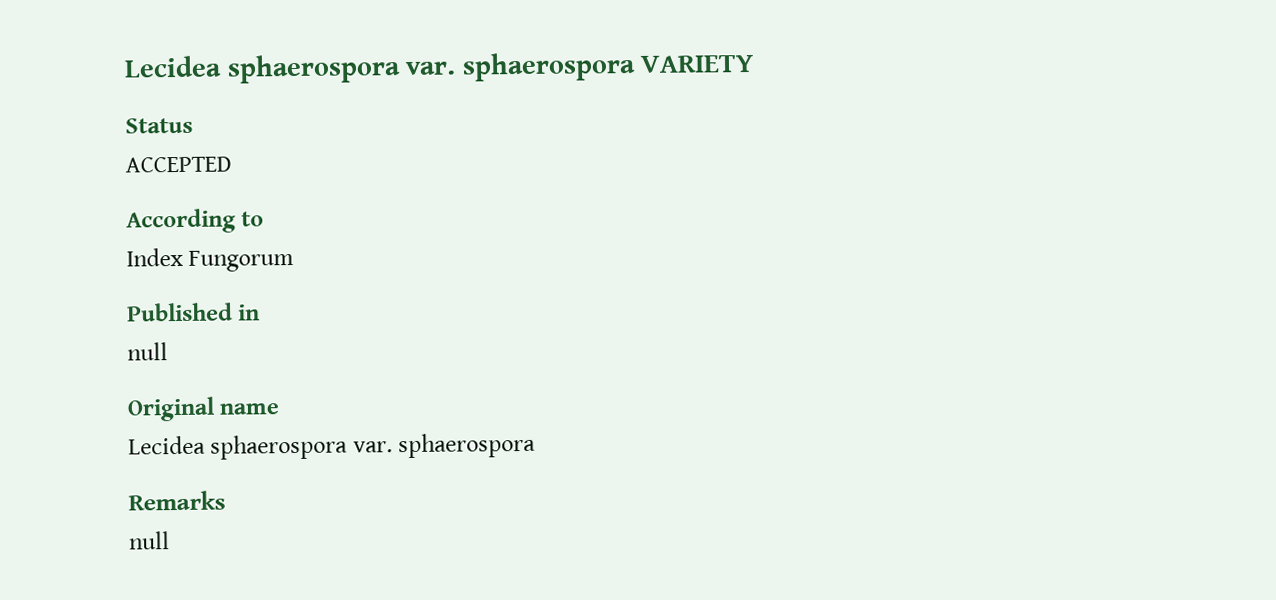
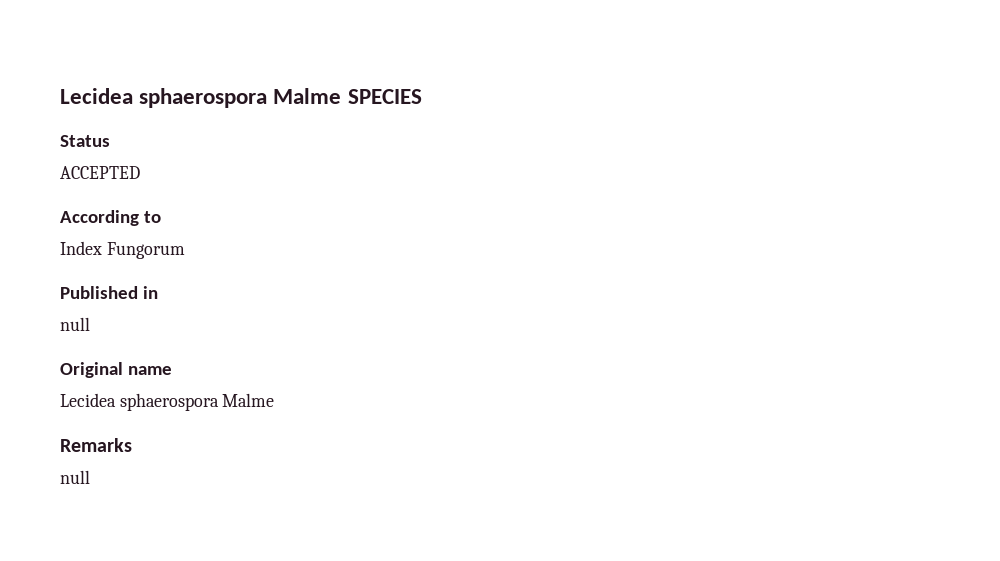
[124,52,755,84] Lecidea sphaerospora var. sphaerospora VARIETY -> [60,88,422,108] Lecidea sphaerospora Malme SPECIES
[352,432,537,459] var. sphaerospora -> [222,393,275,407] Malme

